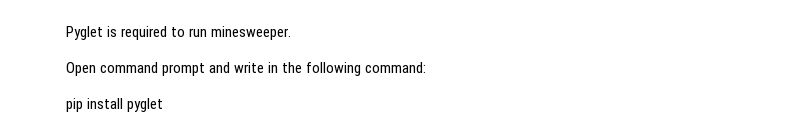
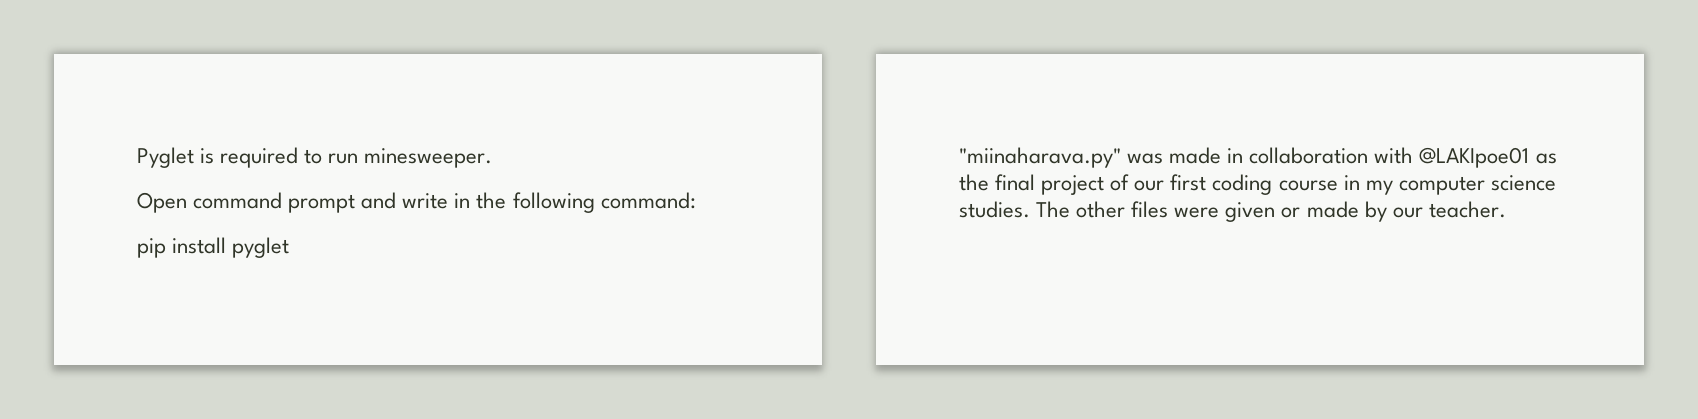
(164, 105) none -> [959,147,1557,168] [959,174,1556,195] [959,201,1506,222] // "miinaharava.py" was made in collaboration with @LAKIpoe01 as the final project of our first coding course in my computer science studies. The other files were given or made by our teacher.

